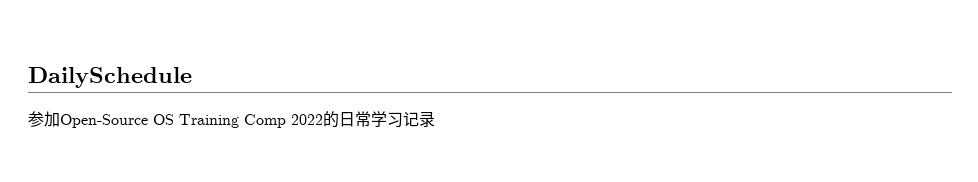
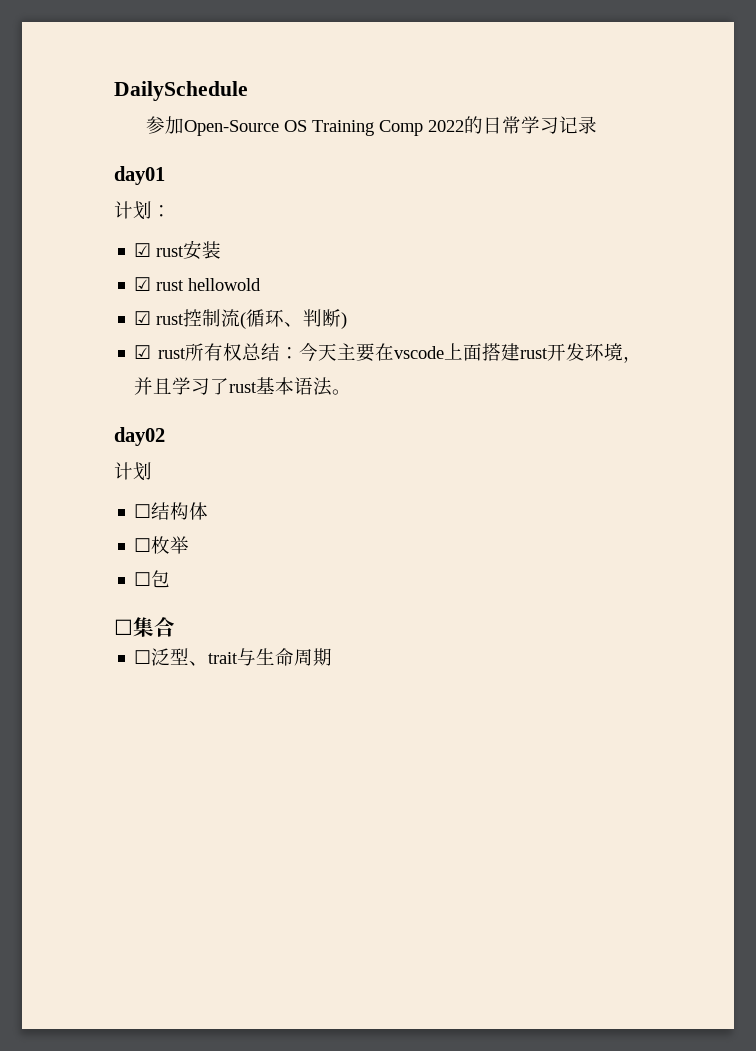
(435, 119) none -> [114,166,165,185] [114,201,171,220] [134,240,222,260] [134,277,262,291] [134,309,348,329] [134,343,642,363] [134,377,352,396] [114,427,165,446] [114,462,152,481] [134,502,209,520] [134,536,190,554] [134,570,171,588] [114,617,175,637] [134,648,333,666] // day01 // 计划： // ☑ rust安装 // ☑ rust hellowold // ☑ rust控制流(循环、判断) // ☑ rust所有权总结：今天主要在vscode上面搭建rust开发环境，并且学习了rust基本语法。 // day02 // 计划 // ☐结构体 // ☐枚举 // ☐包 // ☐集合 // ☐泛型、trait与生命周期

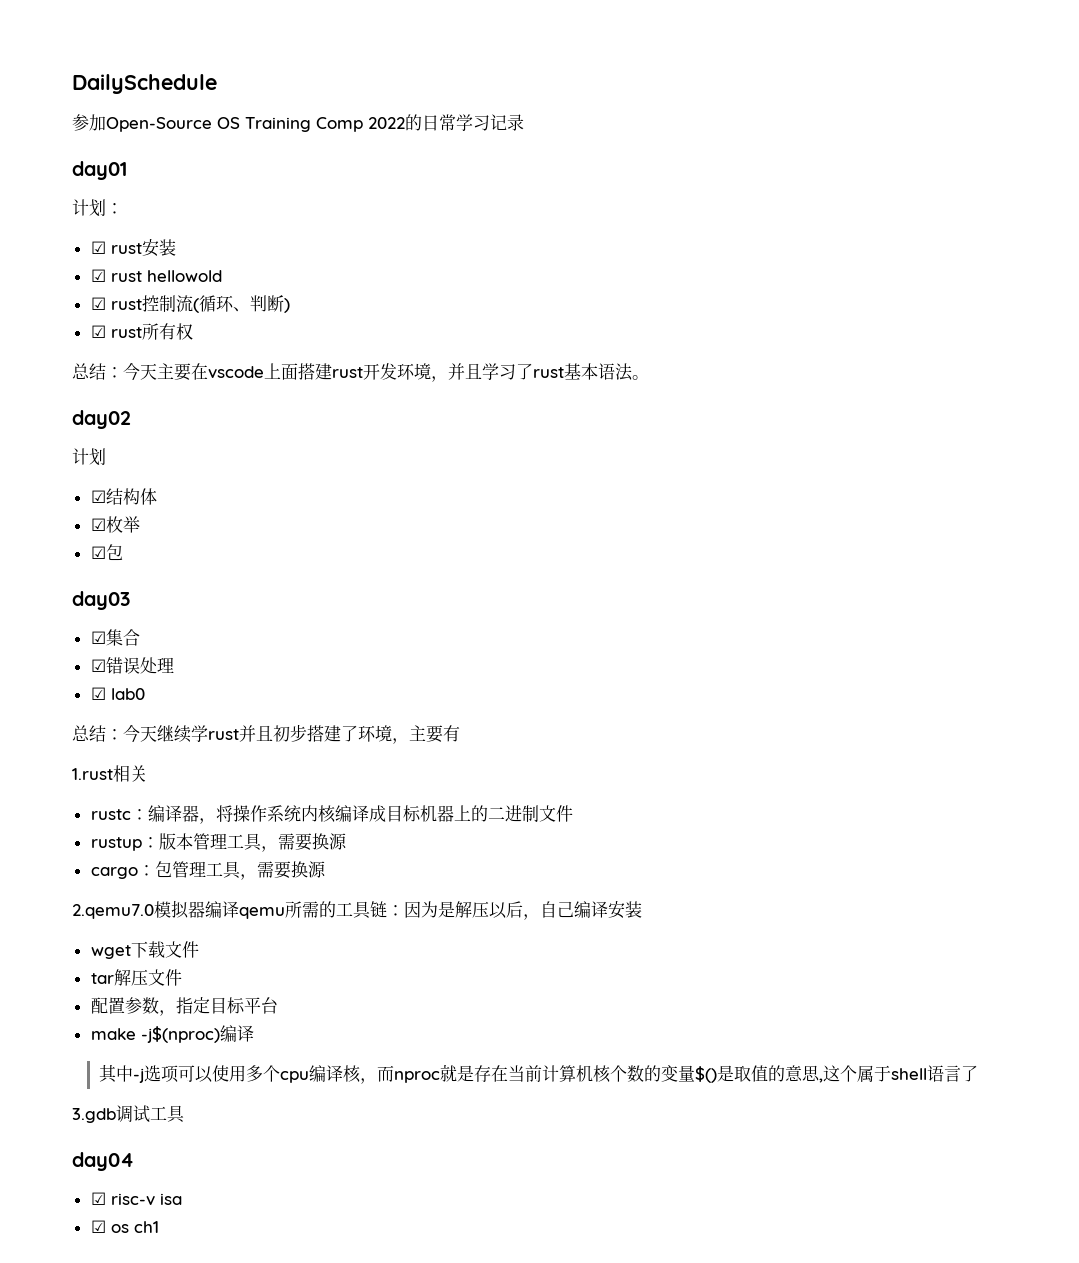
(242, 352) none -> (193, 331) //
[134,504,152,518] ☐ -> [90,490,106,503] ☑
[134,538,152,552] ☐ -> [90,518,106,531] ☑
[134,572,152,586] ☐ -> [90,546,106,559] ☑
[114,619,133,635] ☐ -> [72,591,130,610] [90,631,106,644] day03 // ☑
[134,648,333,666] ☐泛型、trait与生命周期 -> [90,657,174,674] [90,687,145,700] [72,724,460,744] [72,765,147,782] [90,805,573,824] [90,833,347,852] [90,861,326,880] [72,900,642,920] [90,941,199,959] [90,969,182,986] [90,997,278,1016] [90,1025,254,1043] [98,1064,978,1084] [72,1105,185,1123] [72,1152,134,1171] [90,1192,182,1206] [90,1220,159,1233] ☑错误处理 // ☑ lab0 // 总结：今天继续学rust并且初步搭建了环境，主要有 // 1.rust相关 // rustc：编译器，将操作系统内核编译成目标机器上的二进制文件 // rustup：版本管理工具，需要换源 // cargo：包管理工具，需要换源 // 2.qemu7.0模拟器编译qemu所需的工具链：因为是解压以后，自己编译安装 // wget下载文件 // tar解压文件 // 配置参数，指定目标平台 // make -j$(nproc)编译 // 其中-j选项可以使用多个cpu编译核，而nproc就是存在当前计算机核个数的变量$()是取值的意思,这个属于shell语言了 // 3.gdb调试工具 // day04 // ☑ risc-v isa // ☑ os ch1

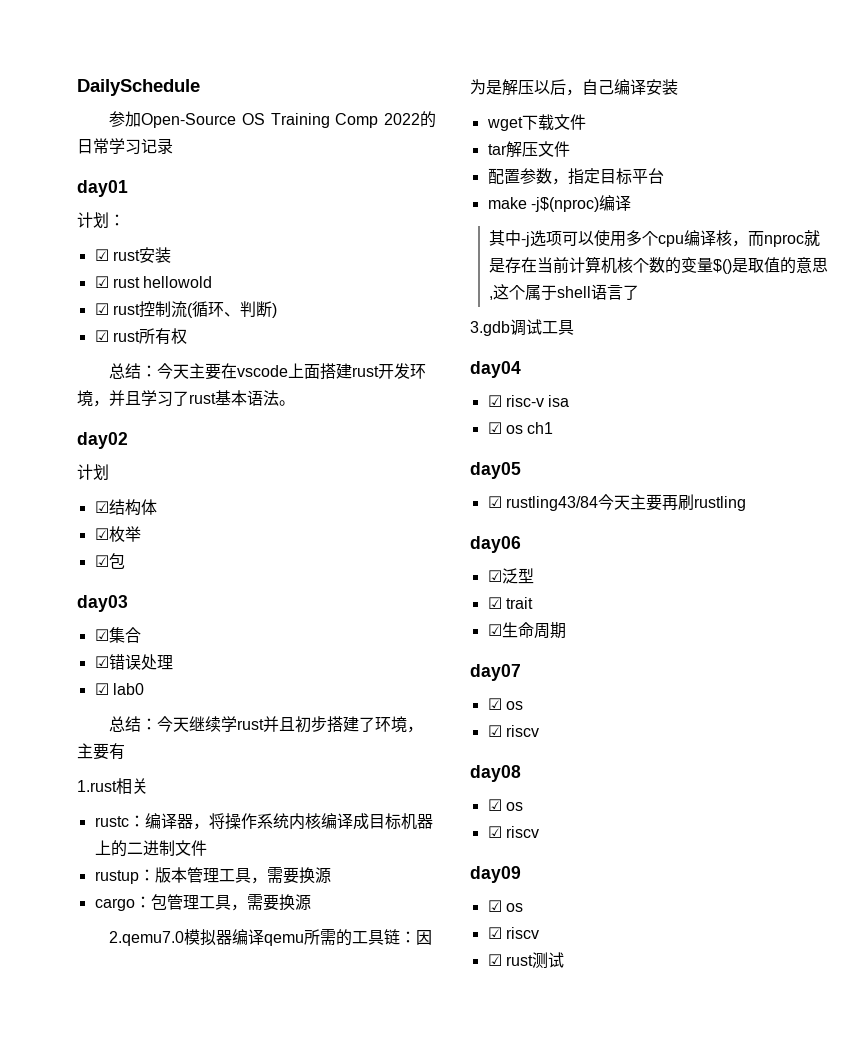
(159, 1227) none -> [470,462,521,479] [487,494,746,511] [470,536,521,553] [487,568,534,584] [487,597,533,609] [487,622,566,639] [470,664,521,681] [487,698,523,710] [487,725,539,737] [470,765,521,782] [487,799,523,811] [487,826,539,838] [470,866,521,883] [487,900,523,912] [487,927,539,939] [487,952,564,969] // day05 // ☑ rustling43/84今天主要再刷rustling // day06 // ☑泛型 // ☑ trait // ☑生命周期 // day07 // ☑ os // ☑ riscv // day08 // ☑ os // ☑ riscv // day09 // ☑ os // ☑ riscv // ☑ rust测试

